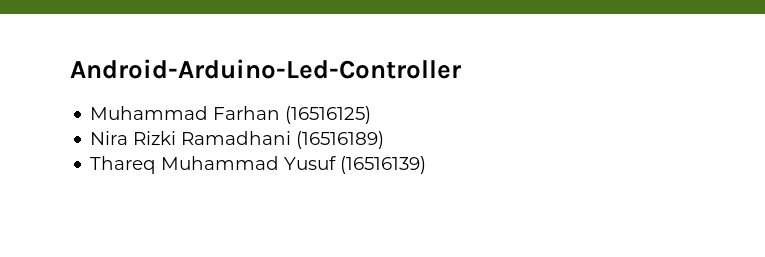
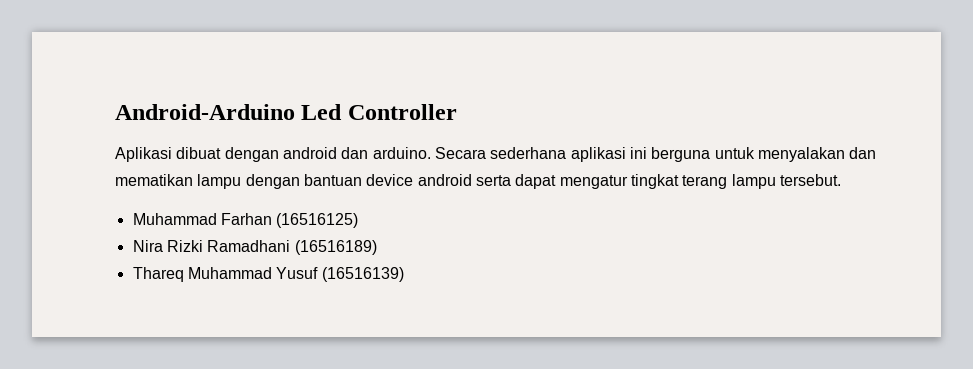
[70,59,462,79] Android-Arduino-Led-Controller -> [115,104,457,120] [115,147,877,162] [115,174,841,189] Android-Arduino Led Controller // Aplikasi dibuat dengan android dan arduino. Secara sederhana aplikasi ini berguna untuk menyalakan dan mematikan lampu dengan bantuan device android serta dapat mengatur tingkat terang lampu tersebut.

